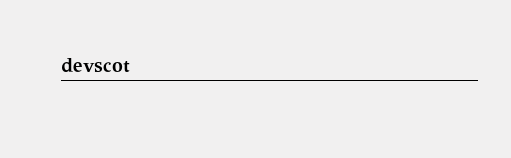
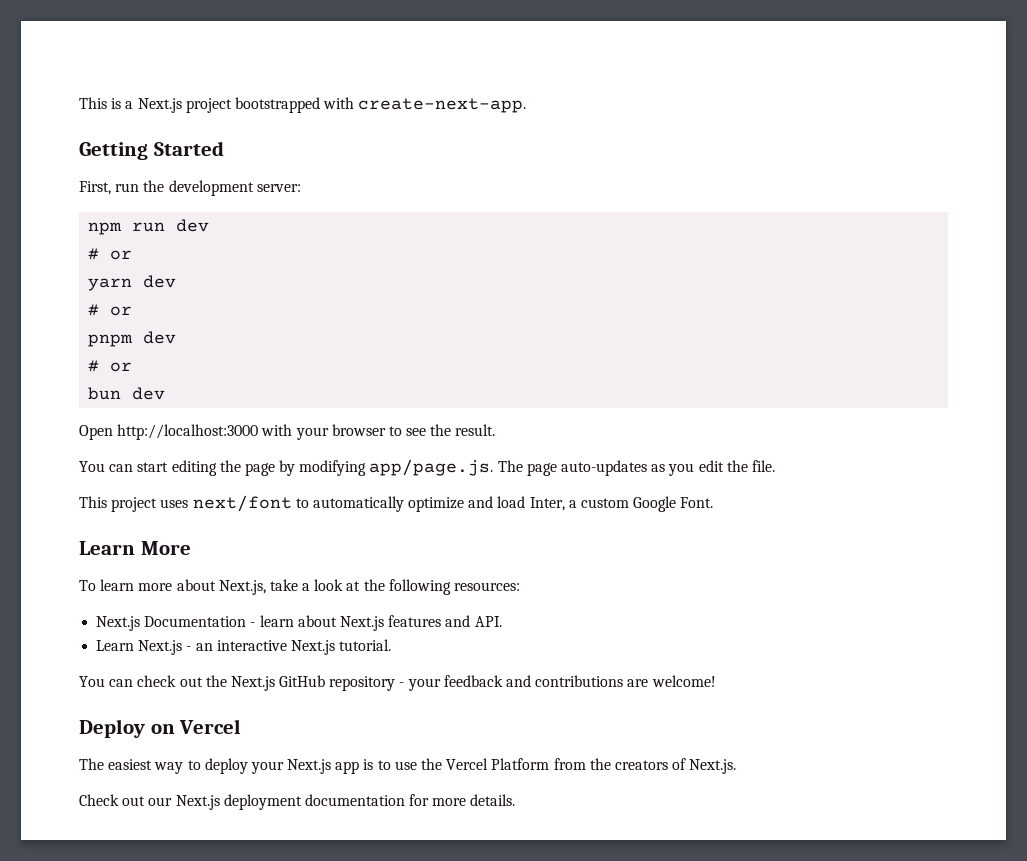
[61,58,130,73] devscot -> [79,97,527,113] [79,141,224,160] [79,180,301,196] [88,219,210,235] [88,248,133,260] [88,275,177,291] [88,304,133,316] [88,331,177,347] [88,360,133,372] [88,387,166,400] [79,424,496,440] [79,459,775,476] [79,495,714,512] [79,541,191,555] [79,579,521,595] [96,615,502,631] [96,639,392,655] [79,675,716,691] [79,719,242,738] [79,758,737,774] [79,794,516,810] This is a Next.js project bootstrapped with create-next-app. // Getting Started // First, run the development server: // npm run dev // # or // yarn dev // # or // pnpm dev // # or // bun dev // Open http://localhost:3000 with your browser to see the result. // You can start editing the page by modifying app/page.js. The page auto-updates as you edit the file. // This project uses next/font to automatically optimize and load Inter, a custom Google Font. // Learn More // To learn more about Next.js, take a look at the following resources: // Next.js Documentation - learn about Next.js features and API. // Learn Next.js - an interactive Next.js tutorial. // You can check out the Next.js GitHub repository - your feedback and contributions are welcome! // Deploy on Vercel // The easiest way to deploy your Next.js app is to use the Vercel Platform from the creators of Next.js. // Check out our Next.js deployment documentation for more details.

